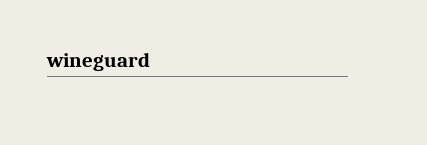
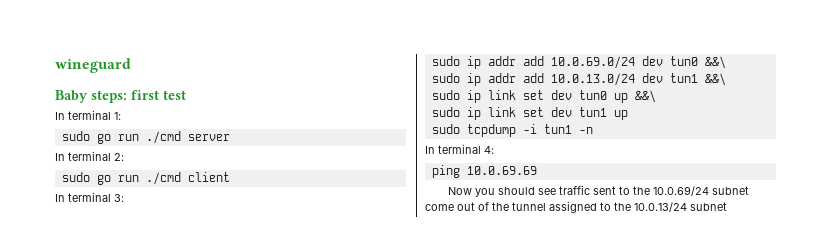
(150, 61) none -> [55,90,186,103] [55,110,121,120] [61,131,230,144] [55,151,124,161] [61,172,230,185] [55,192,124,202] [431,56,726,69] [431,73,726,86] [431,90,656,103] [431,107,628,120] [431,124,593,137] [425,144,494,154] [431,165,537,178] [448,185,750,197] [425,201,727,213] // Baby steps: first test // In terminal 1: // sudo go run ./cmd server // In terminal 2: // sudo go run ./cmd client // In terminal 3: // sudo ip addr add 10.0.69.0/24 dev tun0 &&\ // sudo ip addr add 10.0.13.0/24 dev tun1 &&\ // sudo ip link set dev tun0 up &&\ // sudo ip link set dev tun1 up // sudo tcpdump -i tun1 -n // In terminal 4: // ping 10.0.69.69 // Now you should see traffic sent to the 10.0.69/24 subnet come out of the tunnel assigned to the 10.0.13/24 subnet

